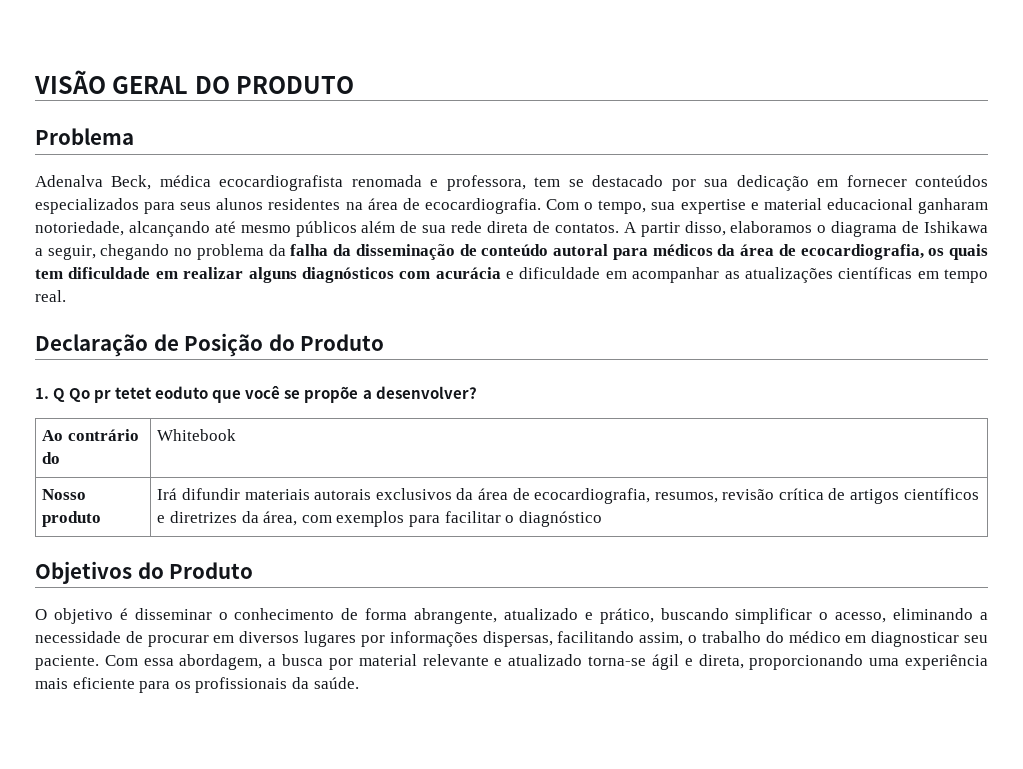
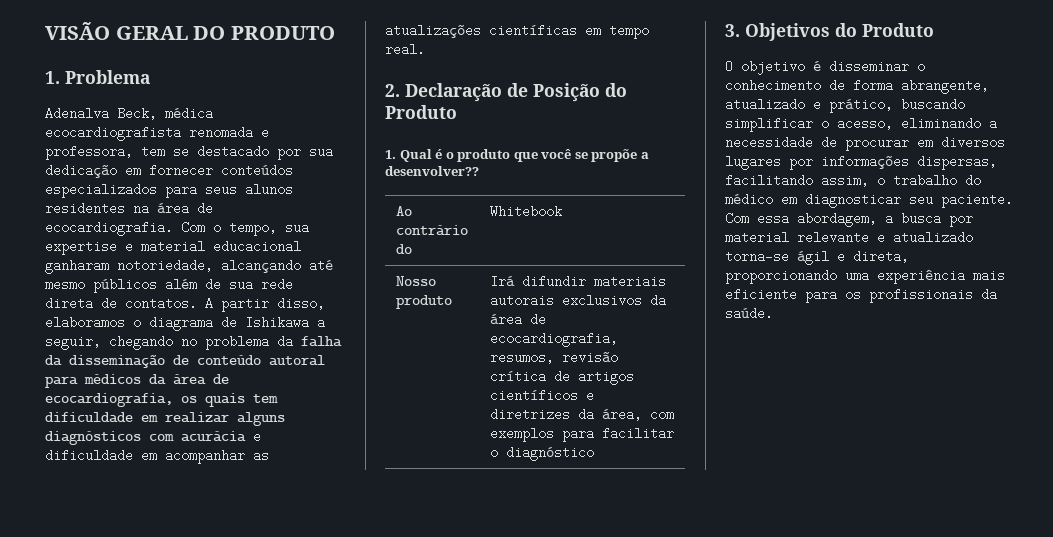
(355, 85) none -> [45,71,60,84] 1.
(66, 296) none -> [385,84,400,97] 2.
[53,386,209,403] Q Qo pr tetet eoduto -> [399,149,511,162] Qual é o produto
[375,386,477,399] desenvolver? -> [385,166,479,176] desenvolver??
(602, 519) none -> [725,24,740,37] 3.

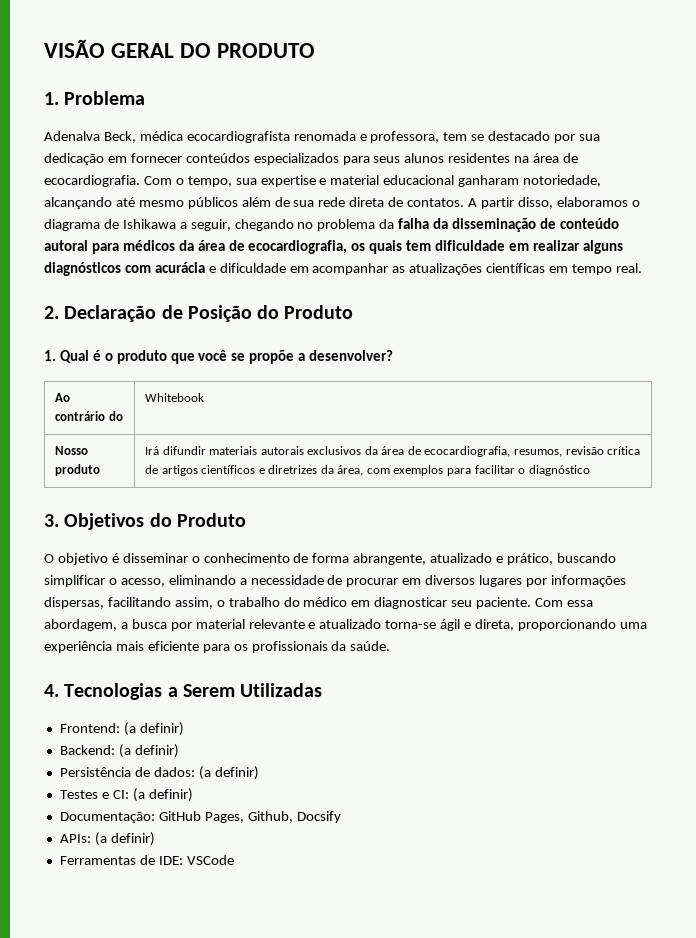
[385,166,479,176] desenvolver?? -> [309,350,394,361] desenvolver?
(773, 313) none -> [44,683,323,700] [59,722,184,736] [59,744,179,758] [59,766,259,780] [59,788,193,802] [59,811,341,823] [59,832,155,846] [59,855,234,865] // 4. Tecnologias a Serem Utilizadas // Frontend: (a definir) // Backend: (a definir) // Persistência de dados: (a definir) // Testes e CI: (a definir) // Documentação: GitHub Pages, Github, Docsify // APIs: (a definir) // Ferramentas de IDE: VSCode

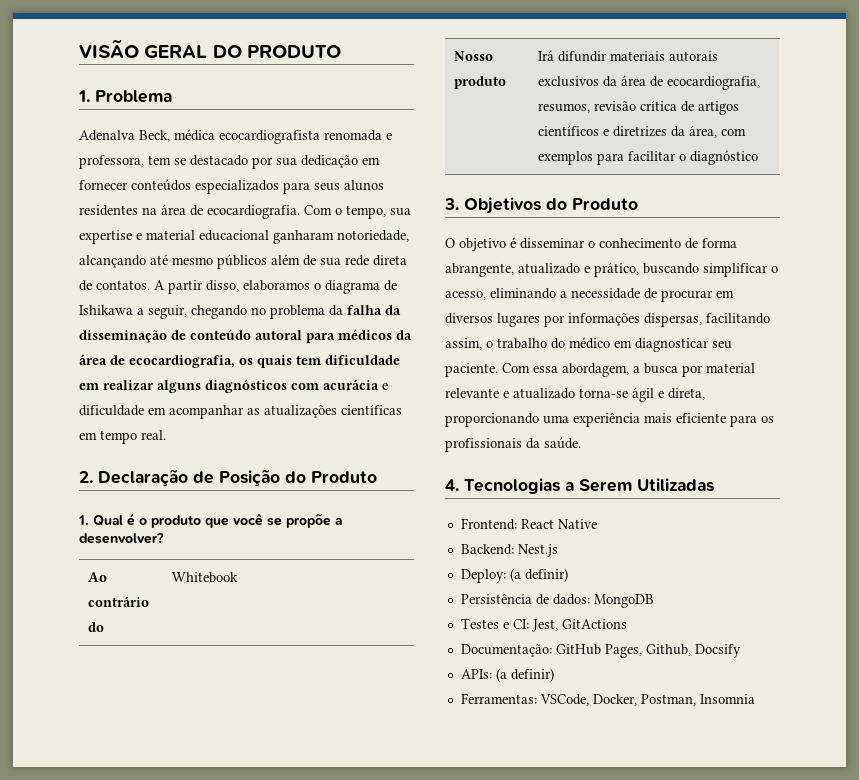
[123,722,184,736] (a definir) -> [520,519,597,529] React Native
(115, 750) none -> [517,544,558,557] [460,569,506,583] Nest.js // Deploy:
[198,766,259,780] (a definir) -> [593,594,654,608] MongoDB
[132,788,193,802] (a definir) -> [531,619,627,632] Jest, GitActions
[59,855,234,865] Ferramentas de IDE: VSCode -> [460,693,755,706] Ferramentas: VSCode, Docker, Postman, Insomnia

